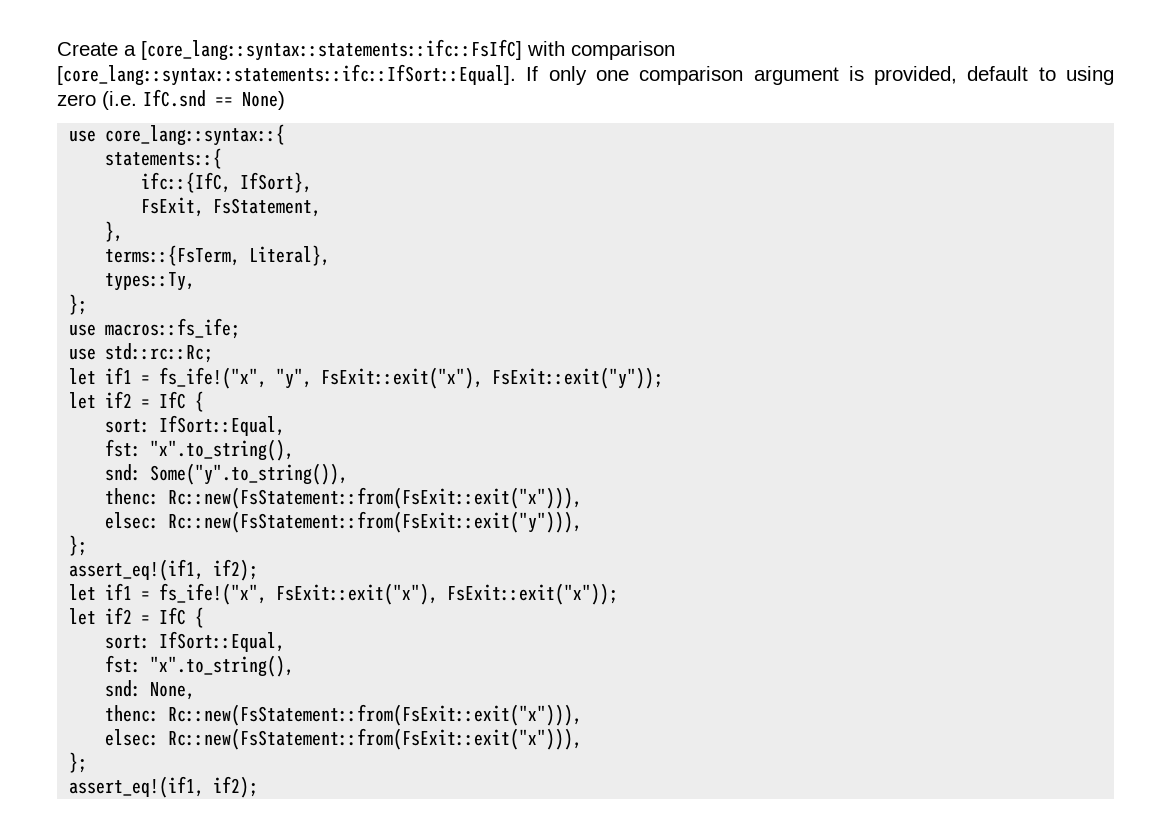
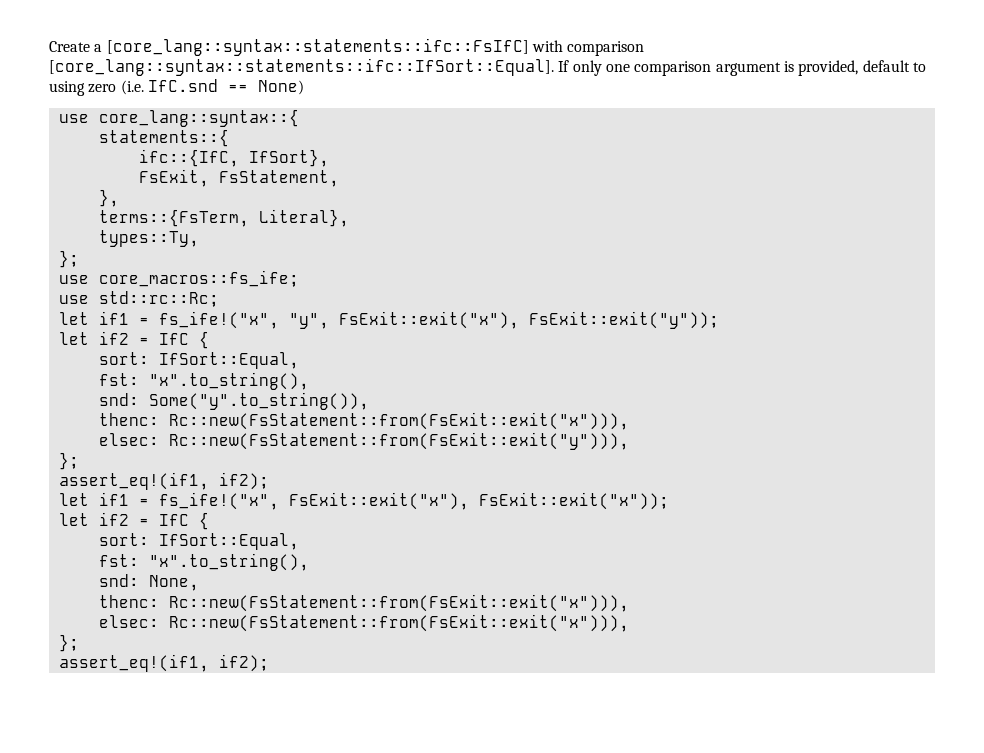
[105,318,241,339] macros::fs_ife; -> [98,270,299,287] core_macros::fs_ife;

